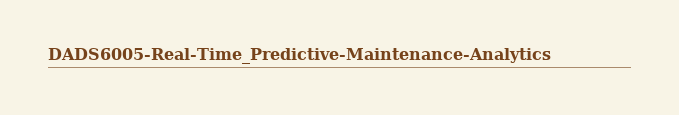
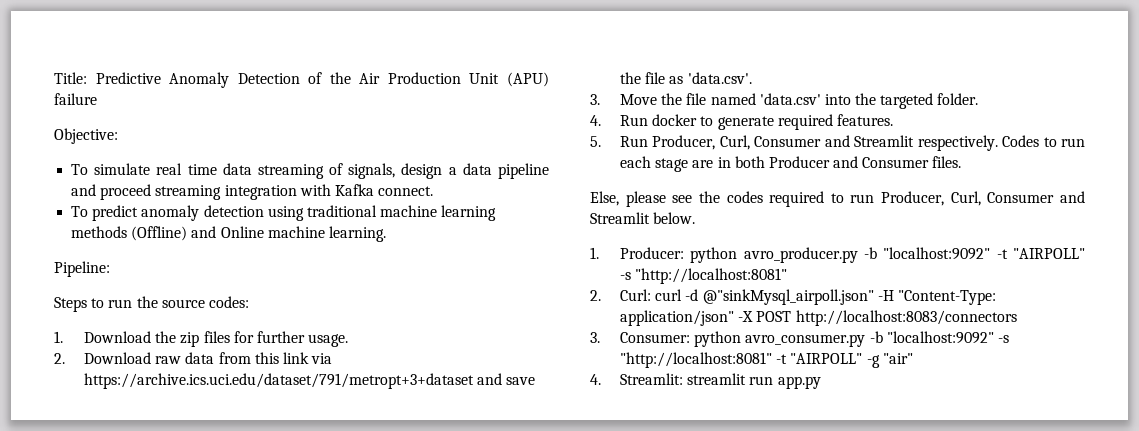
[48,48,551,64] DADS6005-Real-Time_Predictive-Maintenance-Analytics -> [54,72,549,88] [54,93,97,105] [54,128,118,144] [71,163,549,179] [71,184,434,200] [71,205,497,221] [71,226,386,242] [54,261,110,277] [54,296,249,312] [54,331,349,347] [54,352,333,364] [83,373,536,389] [619,72,752,84] [590,93,979,109] [590,114,893,130] [590,135,1085,151] [619,156,962,172] [590,191,1085,207] [590,212,696,224] [590,247,1085,263] [619,268,788,284] [590,289,996,305] [619,310,1017,326] [590,331,1009,347] [619,352,913,368] [590,373,821,389] Title: Predictive Anomaly Detection of the Air Production Unit (APU) failure // Objective: // To simulate real time data streaming of signals, design a data pipeline and proceed streaming integration with Kafka connect. // To predict anomaly detection using traditional machine learning methods (Offline) and Online machine learning. // Pipeline: // Steps to run the source codes: // 1. Download the zip files for further usage. // 2. Download raw data from this link via https://archive.ics.uci.edu/dataset/791/metropt+3+dataset and save the file as 'data.csv'. // 3. Move the file named 'data.csv' into the targeted folder. // 4. Run docker to generate required features. // 5. Run Producer, Curl, Consumer and Streamlit respectively. Codes to run each stage are in both Producer and Consumer files. // Else, please see the codes required to run Producer, Curl, Consumer and Streamlit below. // 1. Producer: python avro_producer.py -b "localhost:9092" -t "AIRPOLL" -s "http://localhost:8081" // 2. Curl: curl -d @"sinkMysql_airpoll.json" -H "Content-Type: application/json" -X POST http://localhost:8083/connectors // 3. Consumer: python avro_consumer.py -b "localhost:9092" -s "http://localhost:8081" -t "AIRPOLL" -g "air" // 4. Streamlit: streamlit run app.py

